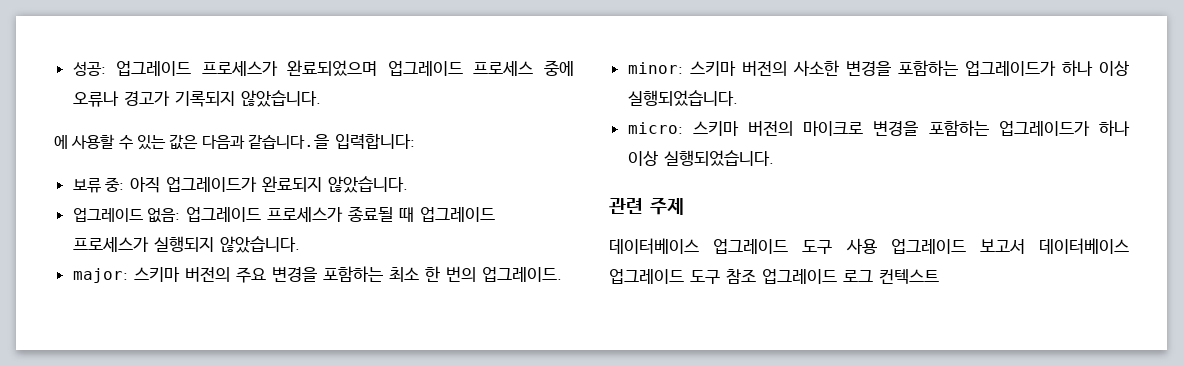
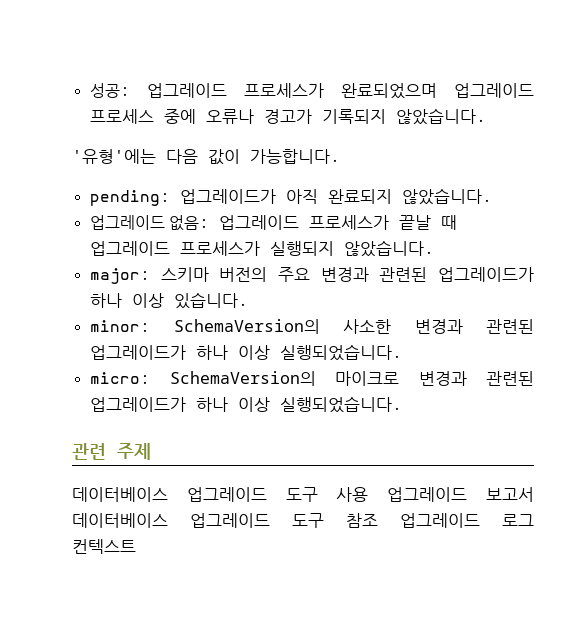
[54,133,415,150] [72,177,258,193] 에 사용할 수 있는 값은 다음과 같습니다.을 입력합니다: // 보류 중: 아직 업그레이드가 -> [72,149,340,165] [90,189,319,206] '유형'에는 다음 값이 가능합니다. // pending: 업그레이드가 아직
[348,206,394,222] 종료될 -> [399,215,432,230] 끝날
[271,266,562,282] [627,60,958,76] 변경을 포함하는 최소 한 번의 업그레이드. // minor: 스키마 버전의 사소한 변경을 포함하는 -> [320,267,534,282] [90,292,249,309] [90,319,534,334] 변경과 관련된 업그레이드가 하나 이상 있습니다. // minor: SchemaVersion의 사소한 변경과 관련된
[692,120,989,136] 스키마 버전의 마이크로 변경을 포함하는 -> [169,371,534,386] SchemaVersion의 마이크로 변경과 관련된

